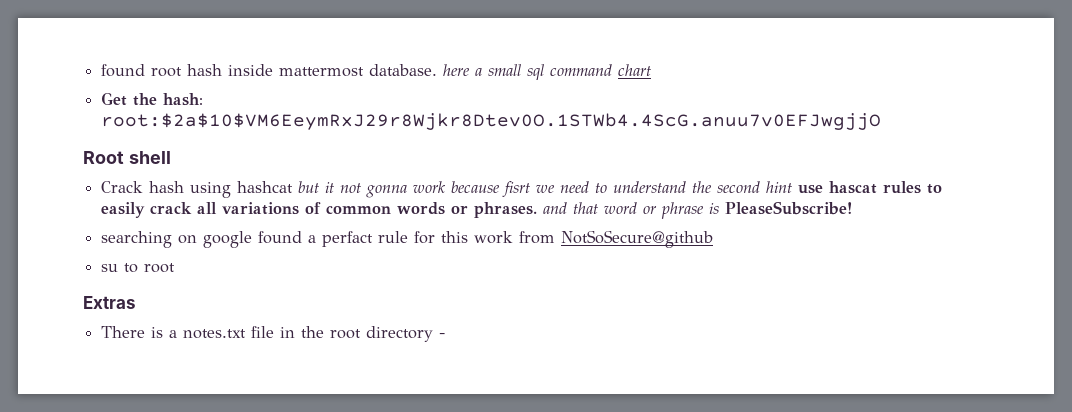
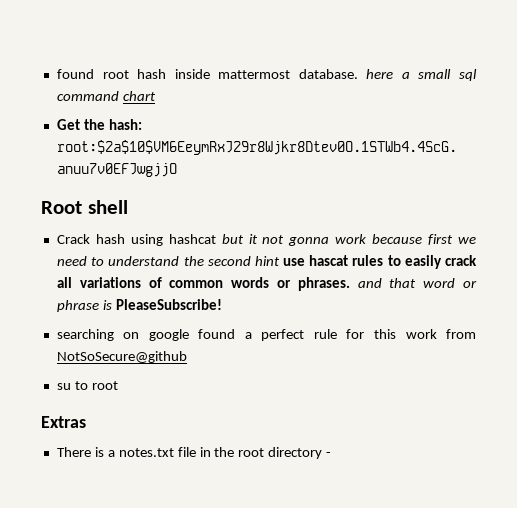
[502,181,531,198] fisrt -> [428,234,454,245] first
[322,231,374,247] perfact -> [261,329,305,341] perfect

